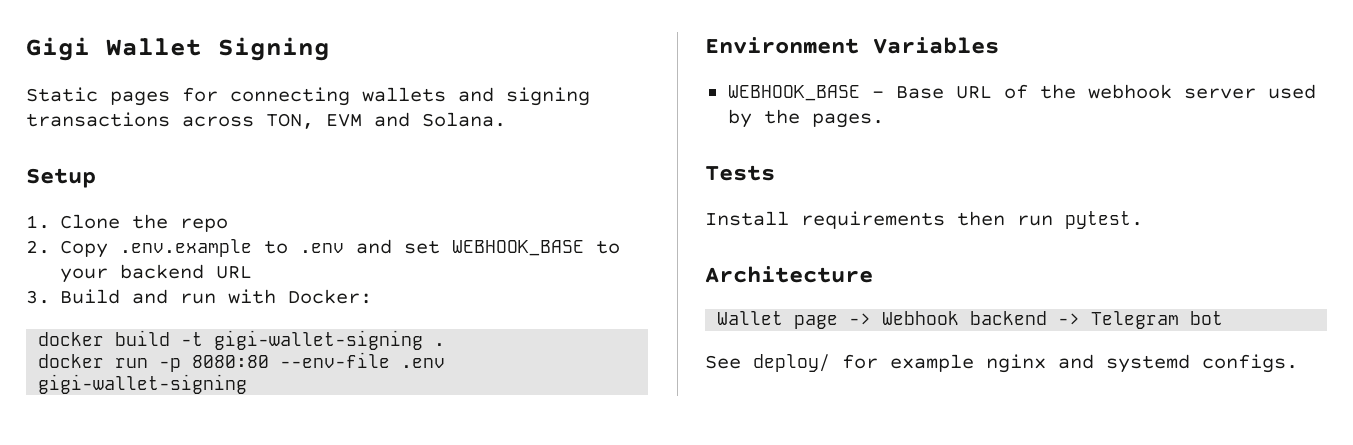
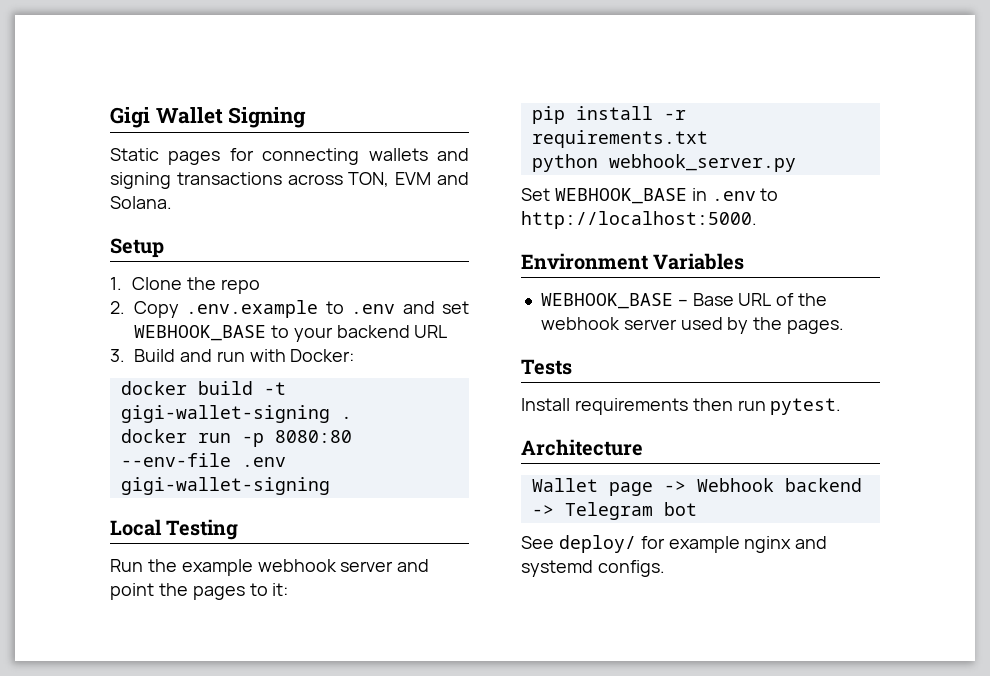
(248, 384) none -> [110,519,239,540] [110,559,430,576] [110,583,289,600] [531,106,686,124] [531,130,708,148] [531,154,796,172] [521,188,779,204] [521,211,757,229] // Local Testing // Run the example webhook server and point the pages to it: // pip install -r requirements.txt // python webhook_server.py // Set WEBHOOK_BASE in .env to http://localhost:5000.

